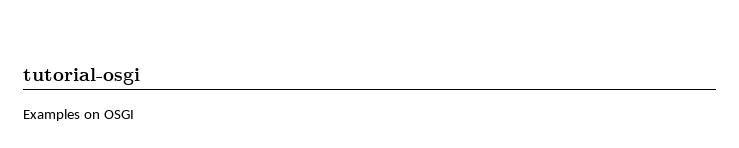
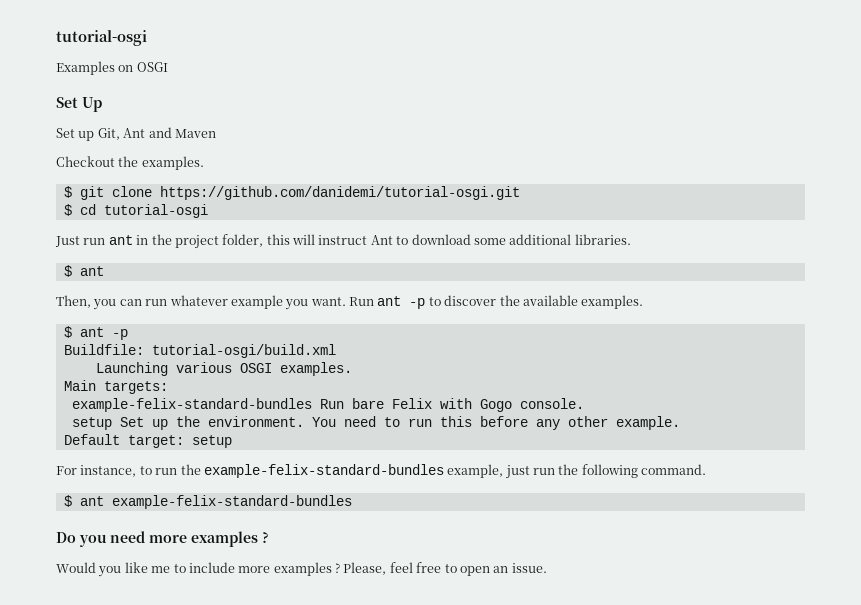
(134, 114) none -> [56,97,102,112] [56,127,216,141] [56,156,204,170] [63,186,520,200] [63,204,208,218] [55,234,631,249] [63,265,104,277] [56,295,644,310] [63,326,128,340] [63,344,336,358] [95,362,352,376] [63,380,168,394] [71,398,584,412] [71,416,680,430] [63,434,232,448] [56,464,707,479] [63,495,352,509] [56,531,269,547] [56,562,547,577] // Set Up // Set up Git, Ant and Maven // Checkout the examples. // $ git clone https://github.com/danidemi/tutorial-osgi.git // $ cd tutorial-osgi // Just run ant in the project folder, this will instruct Ant to download some additional libraries. // $ ant // Then, you can run whatever example you want. Run ant -p to discover the available examples. // $ ant -p // Buildfile: tutorial-osgi/build.xml // Launching various OSGI examples. // Main targets: // example-felix-standard-bundles Run bare Felix with Gogo console. // setup Set up the environment. You need to run this before any other example. // Default target: setup // For instance, to run the example-felix-standard-bundles example, just run the following command. // $ ant example-felix-standard-bundles // Do you need more examples ? // Would you like me to include more examples ? Please, feel free to open an issue.

